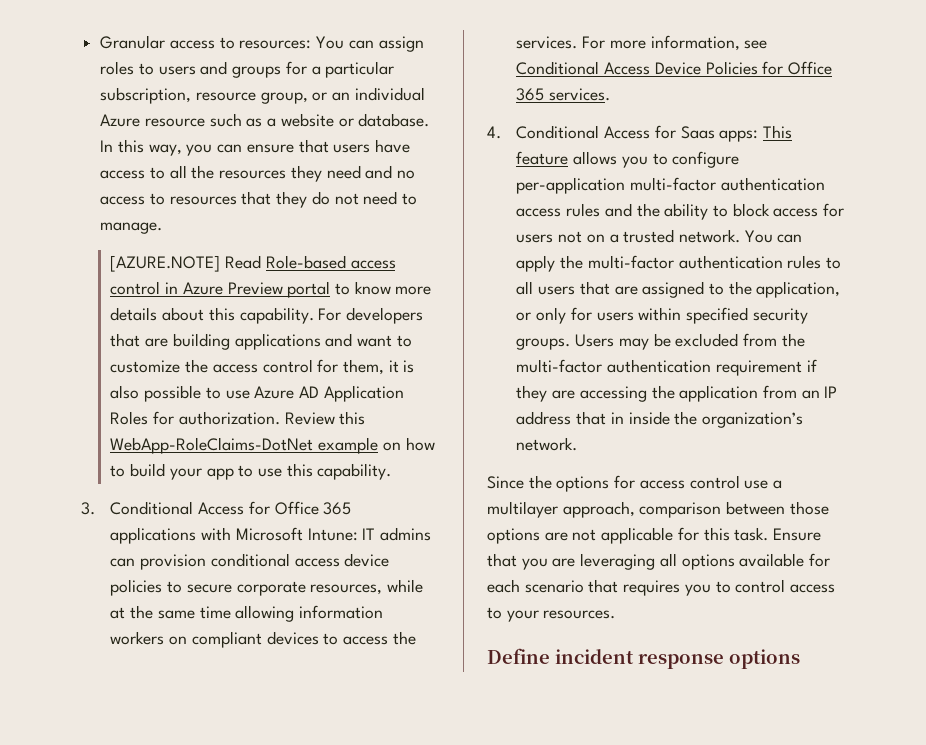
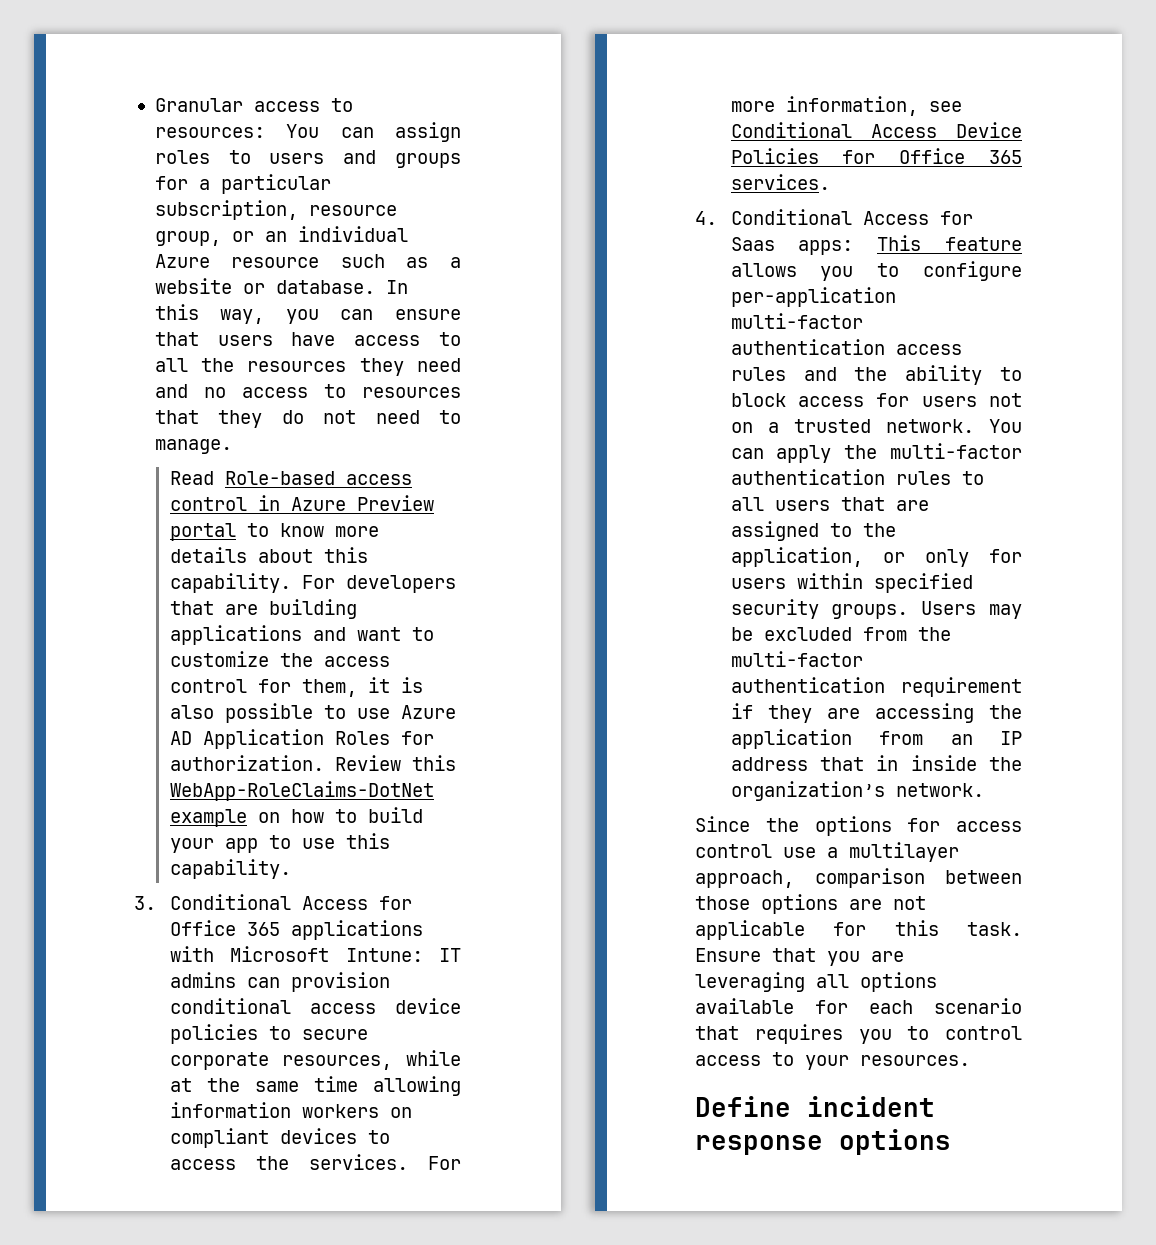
[110,255,221,272] [AZURE.NOTE] -> (232, 446) none

